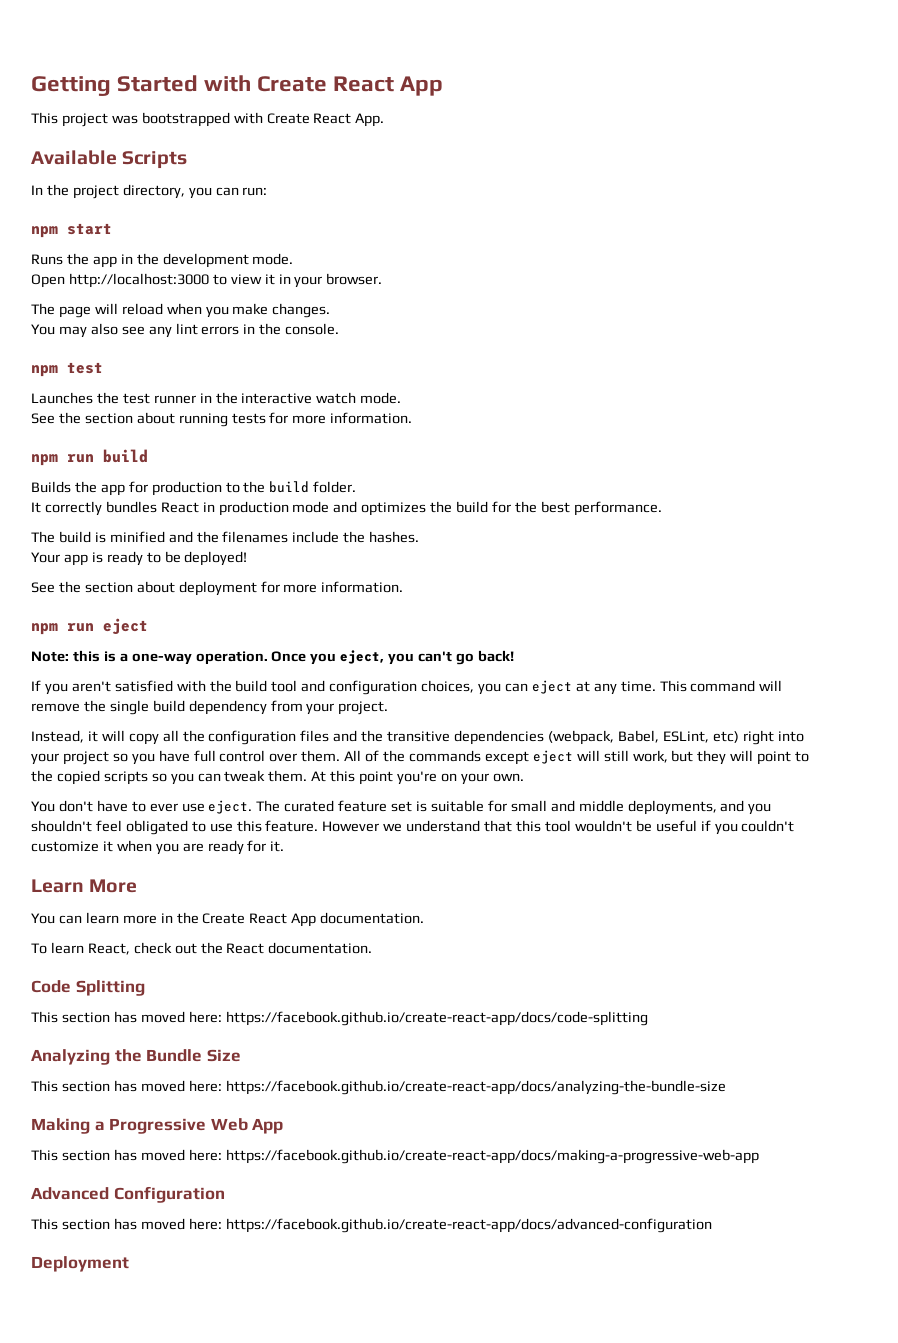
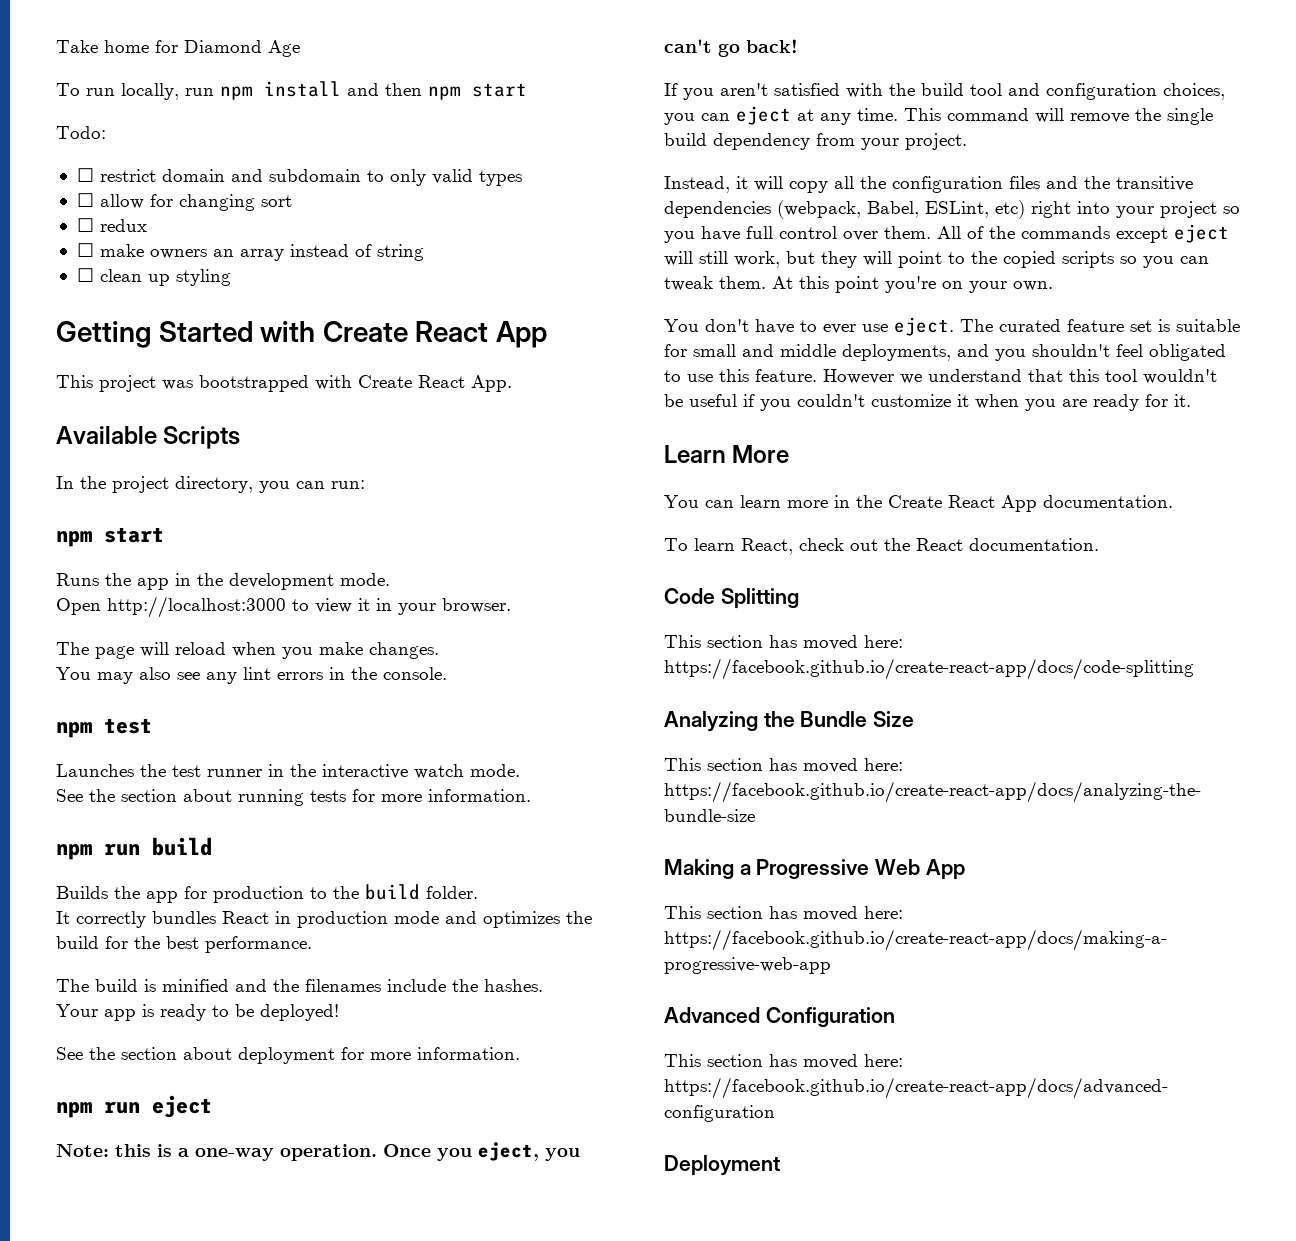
(31, 86) none -> [56,40,300,57] [56,81,527,100] [56,126,106,139] [76,168,522,186] [76,193,292,211] [76,218,147,232] [76,243,424,261] [76,268,231,286] Take home for Diamond Age // To run locally, run npm install and then npm start // Todo: // ☐ restrict domain and subdomain to only valid types // ☐ allow for changing sort // ☐ redux // ☐ make owners an array instead of string // ☐ clean up styling //

